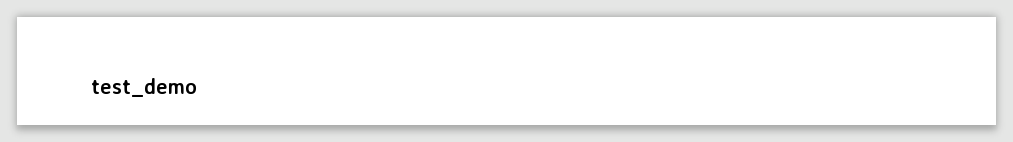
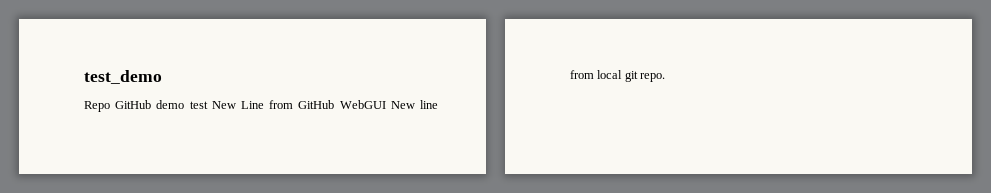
(197, 87) none -> [84,100,438,112] [570,70,666,82] // Repo GitHub demo test New Line from GitHub WebGUI New line from local git repo.

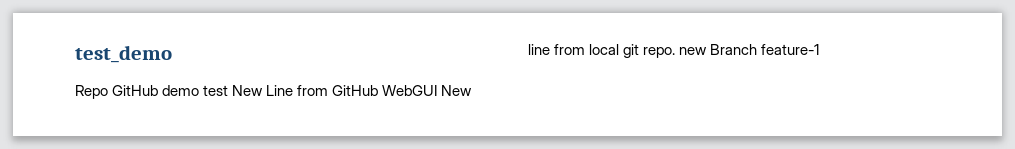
(666, 77) none -> [679,44,820,55] new Branch feature-1

